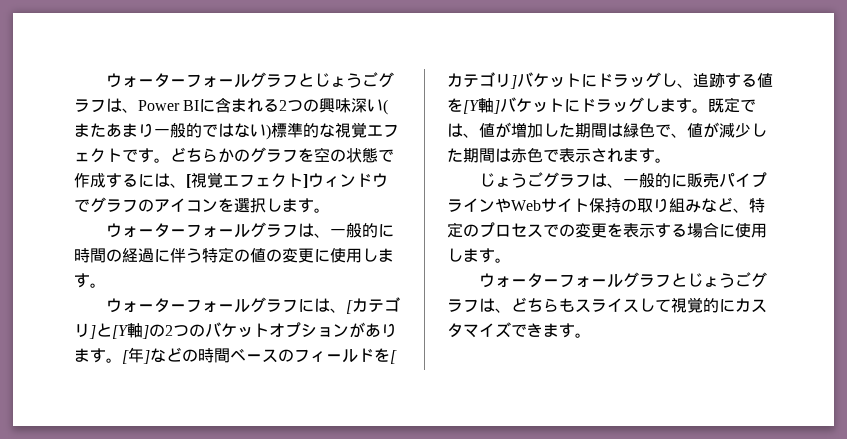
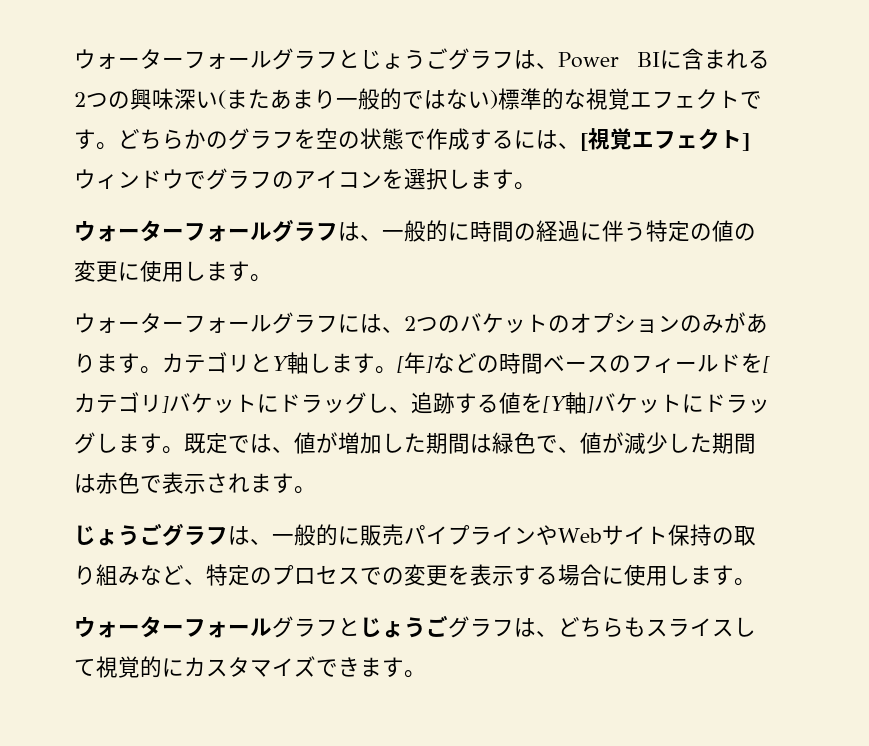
[345,297,400,314] [74,323,165,339] [カテゴリ]と[Y軸]の -> (404, 329) none
(269, 330) none -> [548,315,570,333] の
(349, 330) none -> [680,314,724,334] のみ
(122, 360) none -> [162,352,397,374] カテゴリとY軸します。

